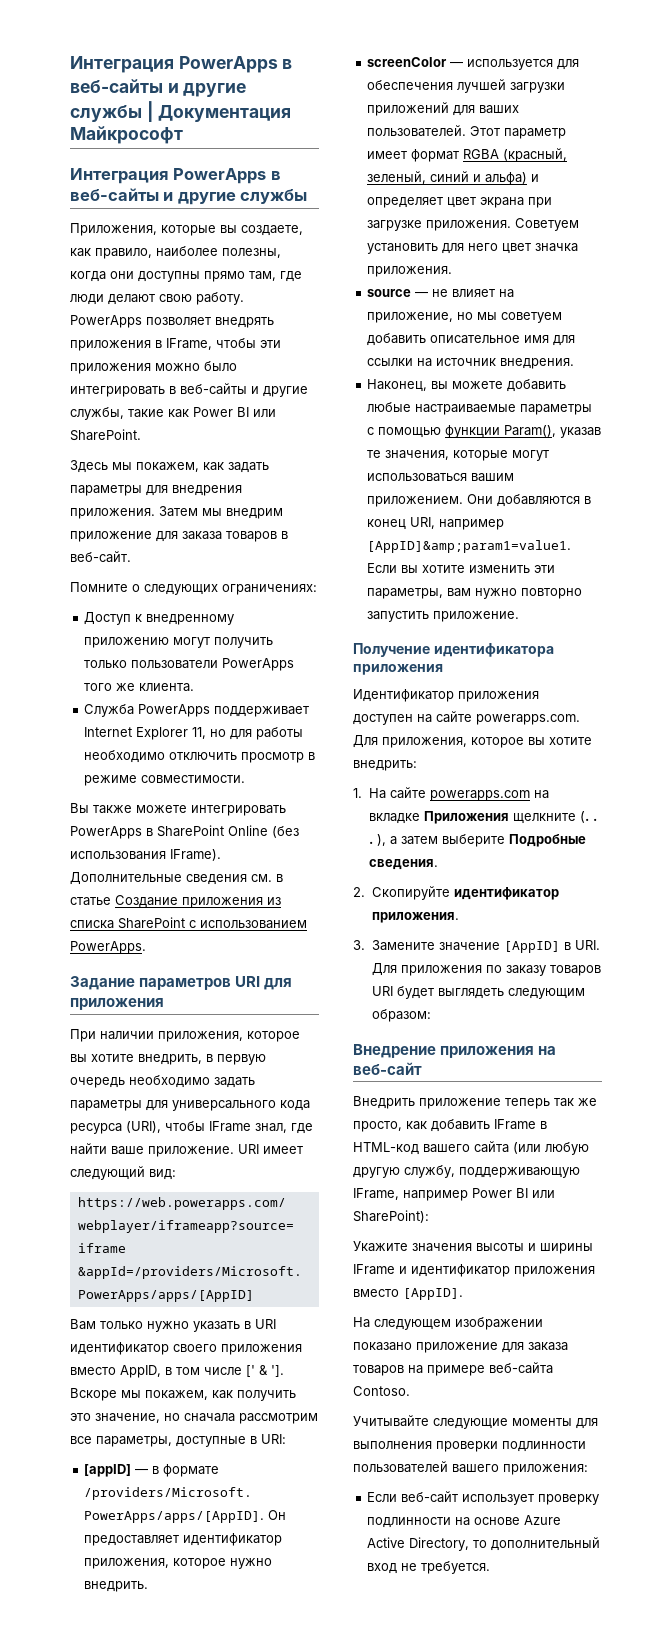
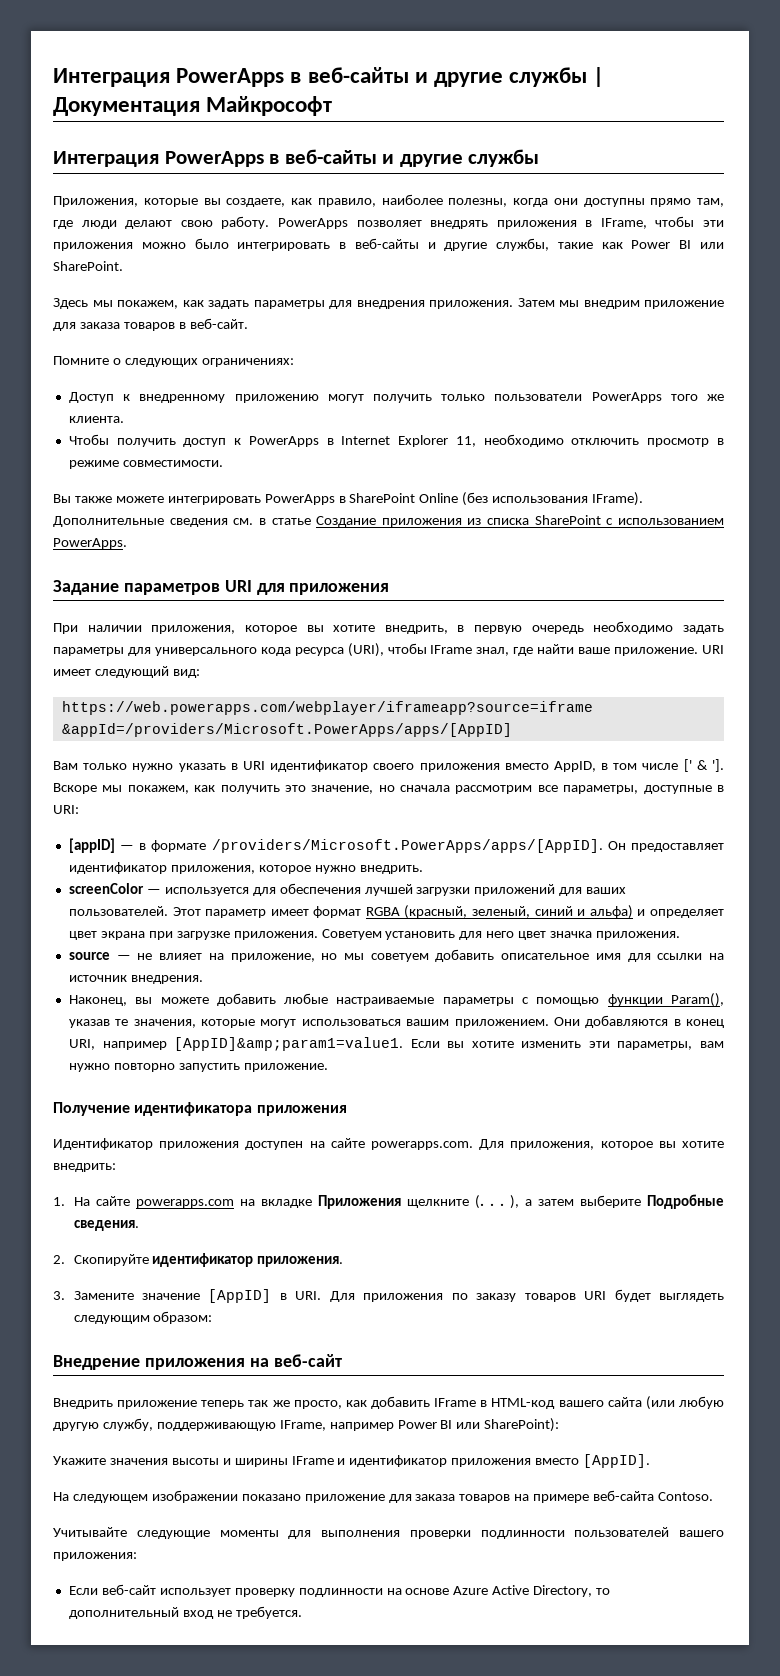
[84,704,310,717] [84,727,304,740] Служба PowerApps поддерживает Internet Explorer 11, но для работы -> [68,434,476,447] Чтобы получить доступ к PowerApps в Internet Explorer 11,

